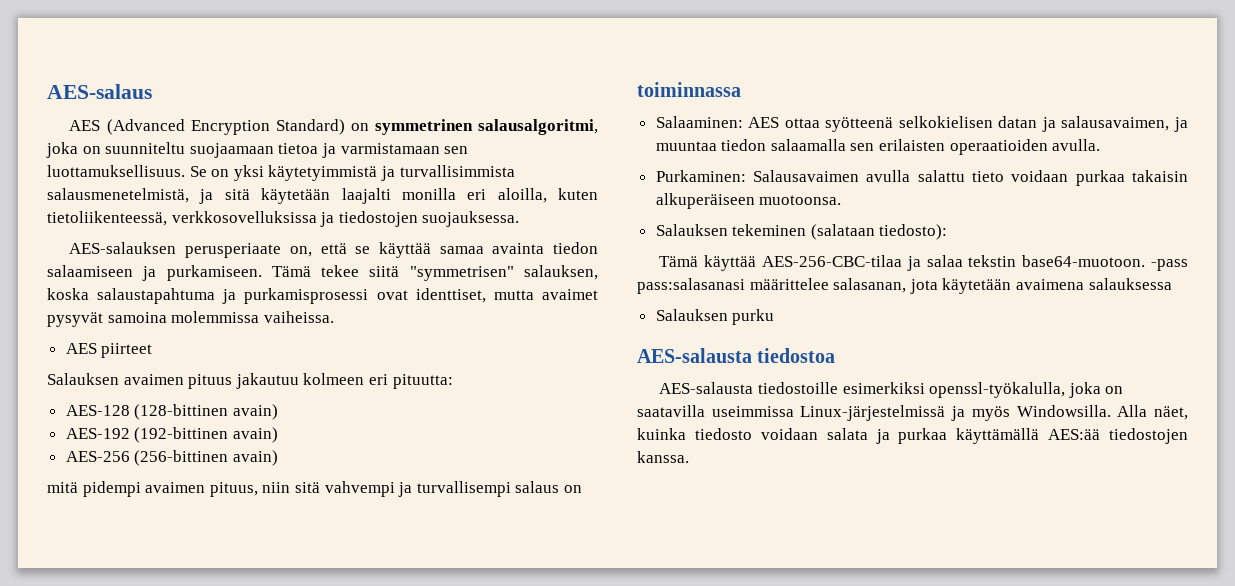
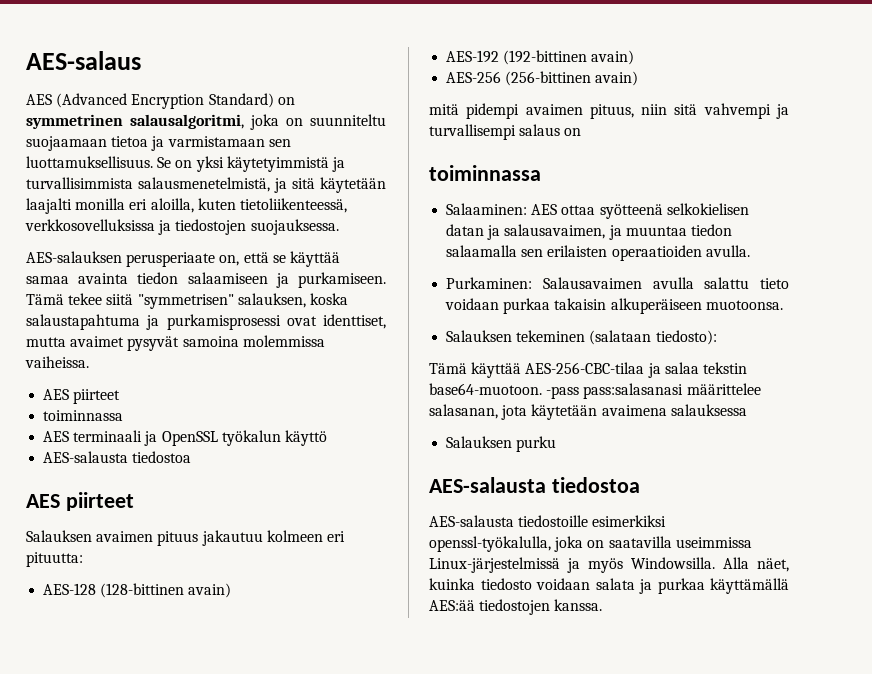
(153, 350) none -> [43,410,124,421] [43,430,327,446] [43,451,192,463] [26,492,134,511] // toiminnassa // AES terminaali ja OpenSSL työkalun käyttö // AES-salausta tiedostoa // AES piirteet

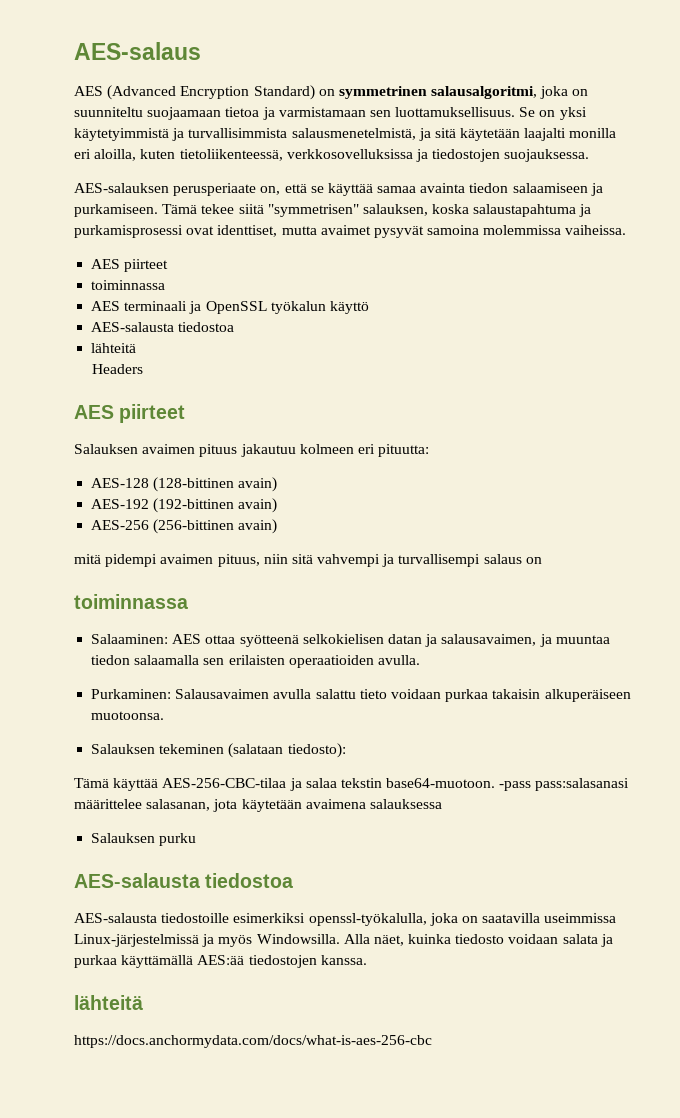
(192, 457) none -> [91,343,137,353] [91,364,143,374] // lähteitä // Headers
(603, 605) none -> [74,995,143,1010] [74,1035,432,1048] // lähteitä // https://docs.anchormydata.com/docs/what-is-aes-256-cbc

